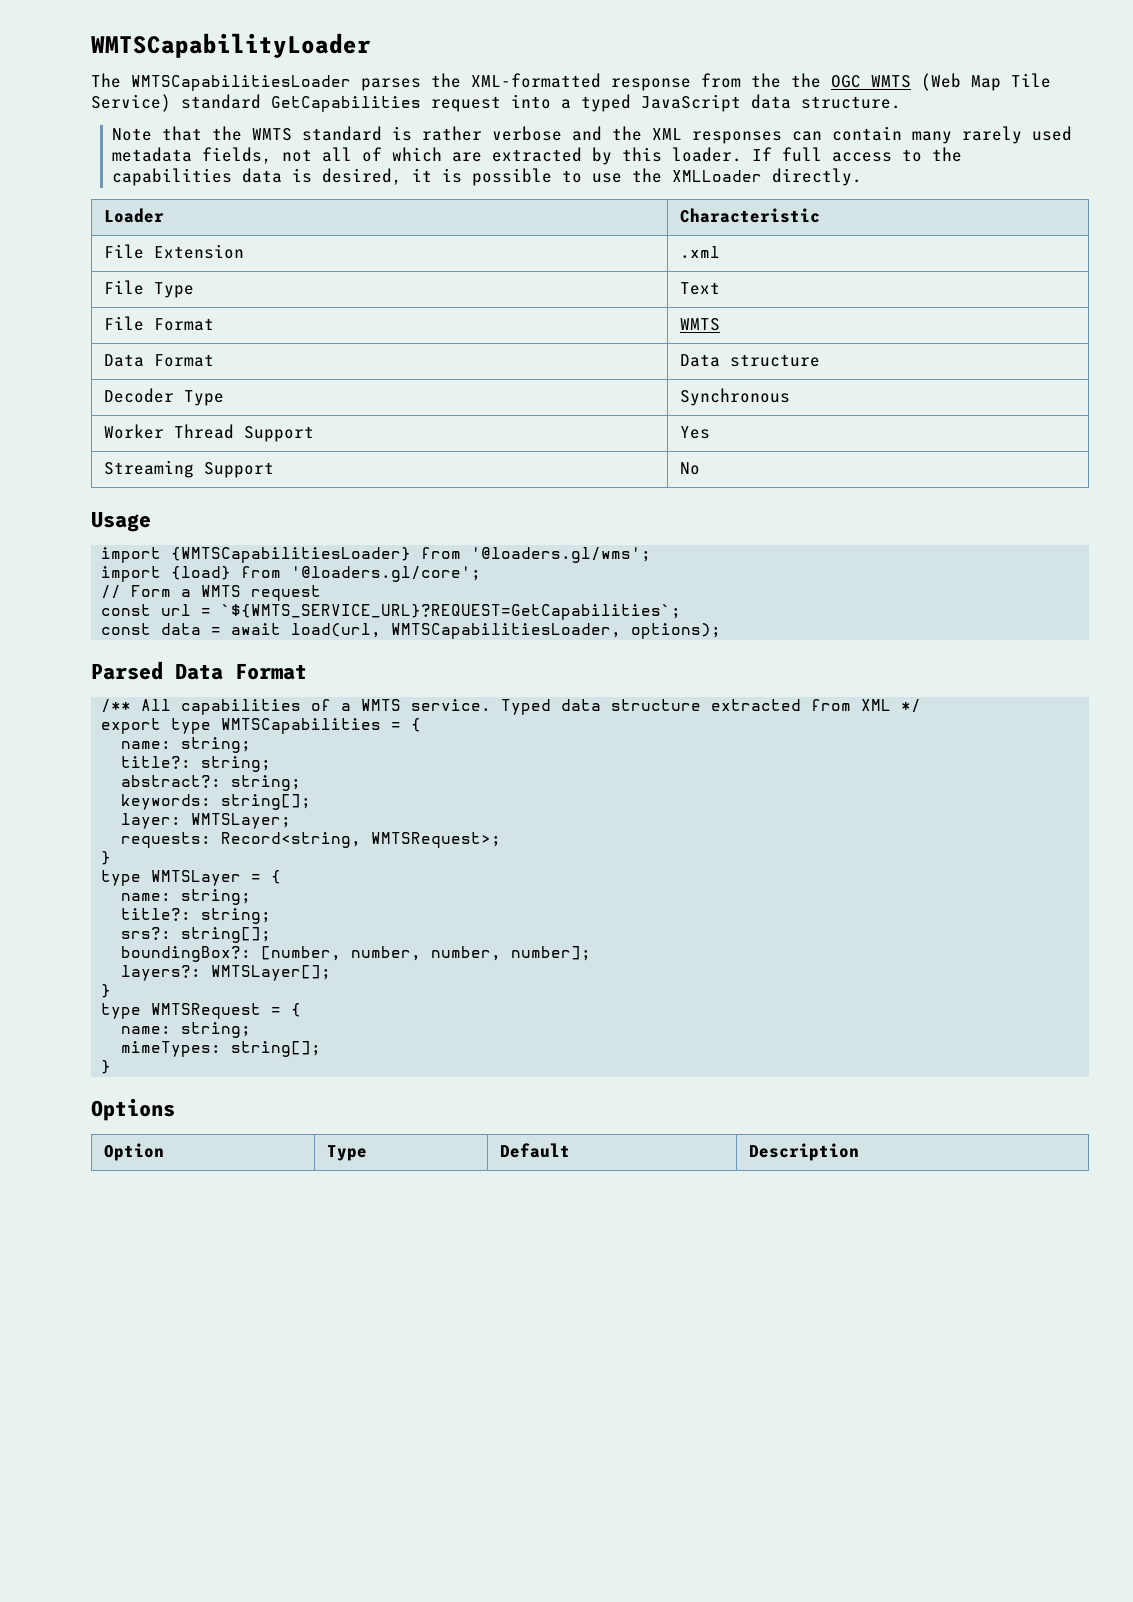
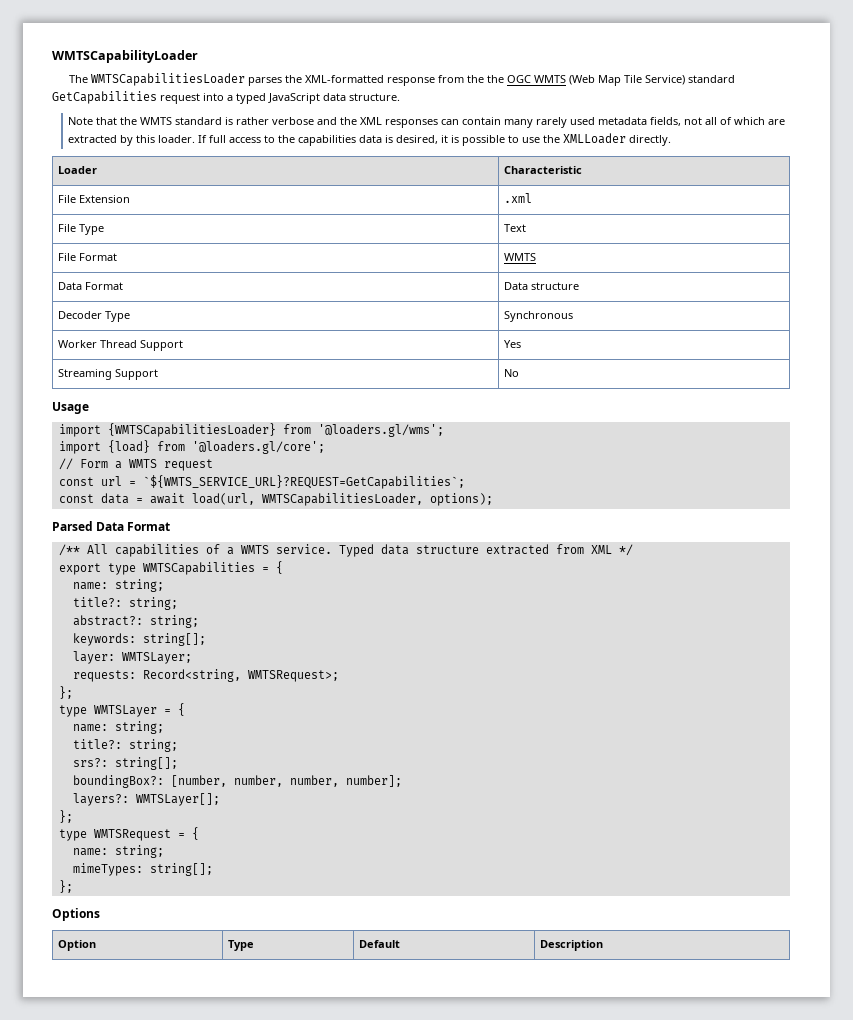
[101,851,112,865] } -> [58,686,73,699] };
[101,984,112,998] } -> [58,810,73,823] };
[101,1060,112,1074] } -> [58,880,73,893] };

